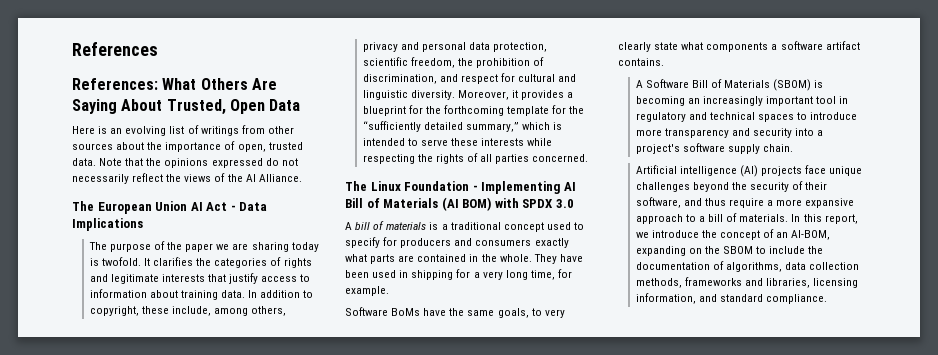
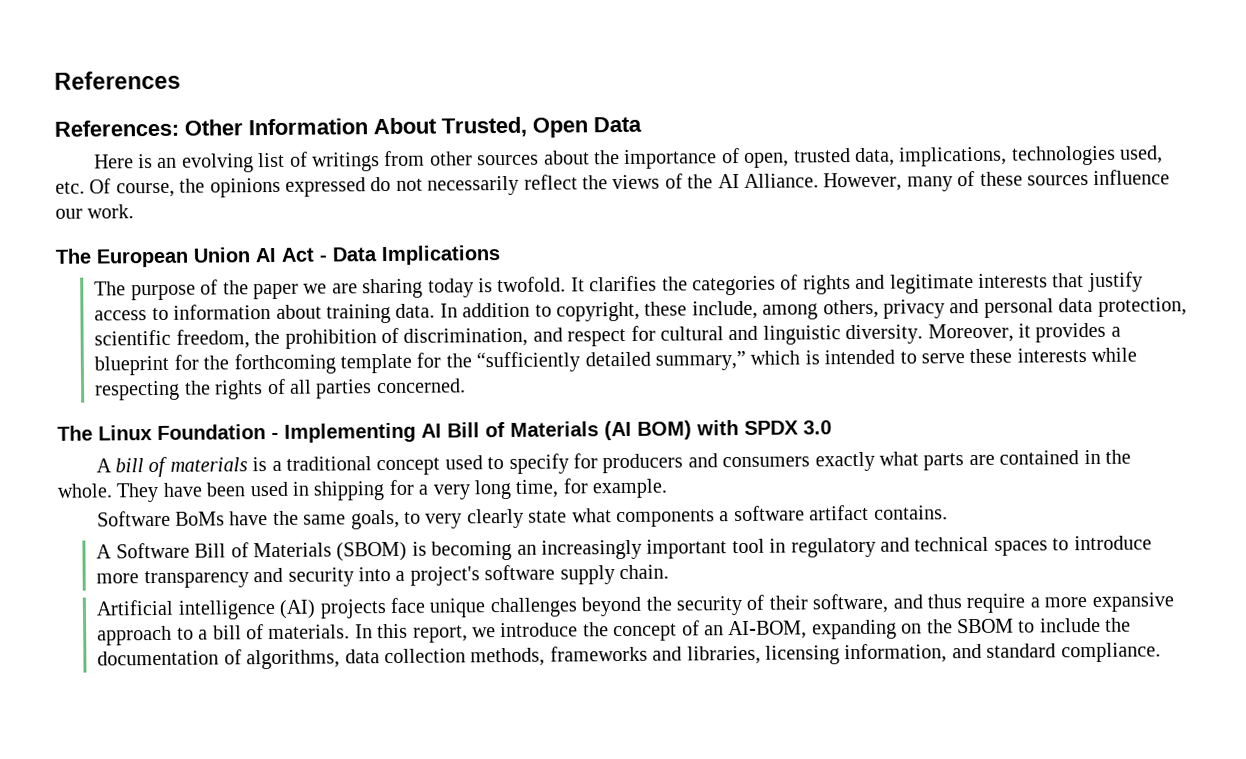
[162,78,277,90] [72,99,117,114] What Others Are Saying -> [184,118,368,136] Other Information
[72,158,144,166] data. Note that -> [854,145,1164,167] [55,178,175,198] data, implications, technologies used, etc. Of course,
(302, 178) none -> [823,169,1171,192] [55,204,135,219] However, many of these sources influence our work.

